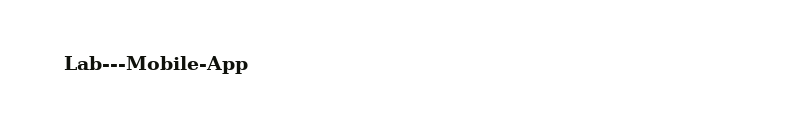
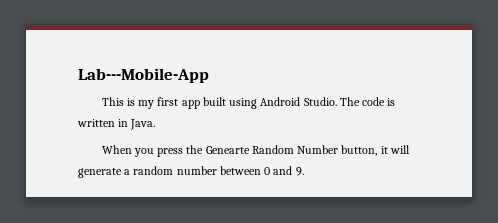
(248, 65) none -> [101,97,396,109] [77,119,156,130] [101,145,410,157] [78,166,304,178] // This is my first app built using Android Studio. The code is written in Java. // When you press the Genearte Random Number button, it will generate a random number between 0 and 9.

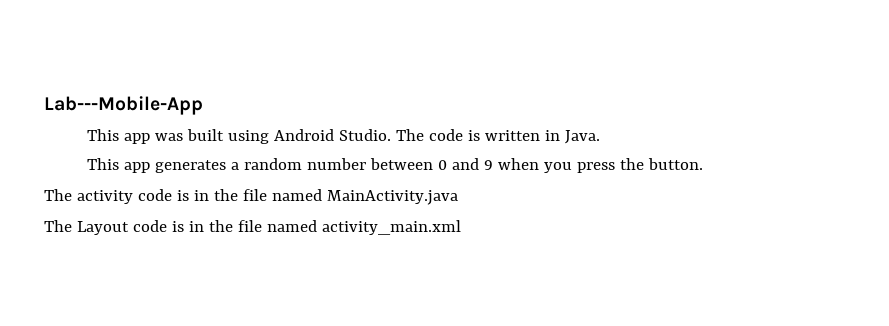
[126,97,200,109] is my first app -> [123,133,183,144] app was
[101,145,410,157] [78,168,122,178] When you press the Genearte Random Number button, it will generate -> [86,158,226,173] This app generates
[295,167,304,176] 9. -> [483,158,703,173] [44,189,458,205] [44,220,461,235] 9 when you press the button. // The activity code is in the file named MainActivity.java // The Layout code is in the file named activity_main.xml

